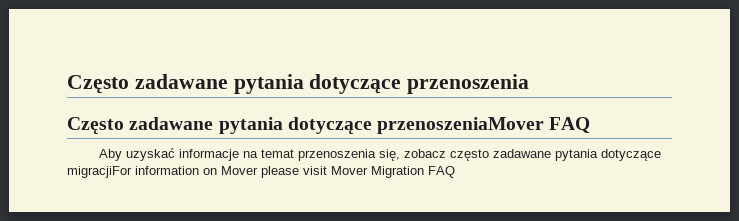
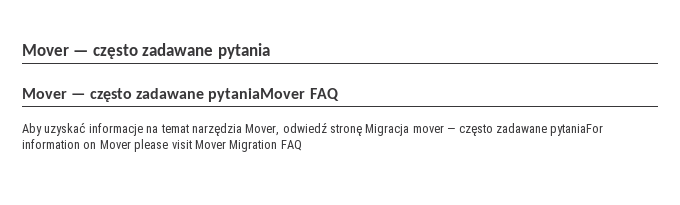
[67,74,530,94] [67,117,545,135] Często zadawane pytania dotyczące przenoszenia // Często zadawane pytania dotyczące przenoszeniaMover -> [22,43,270,59] [22,88,306,102] Mover — często zadawane pytania // Mover — często zadawane pytaniaMover
[297,149,661,161] [67,166,132,178] przenoszenia się, zobacz często zadawane pytania dotyczące migracjiFor -> [191,123,604,136] narzędzia Mover, odwiedź stronę Migracja mover — często zadawane pytaniaFor

